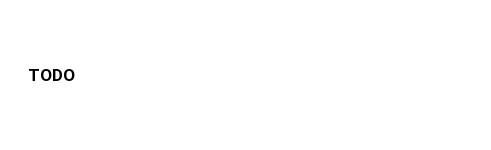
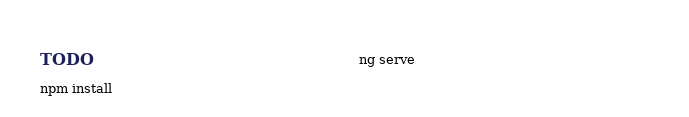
(75, 75) none -> [40,83,112,96] [359,57,415,67] // npm install // ng serve

